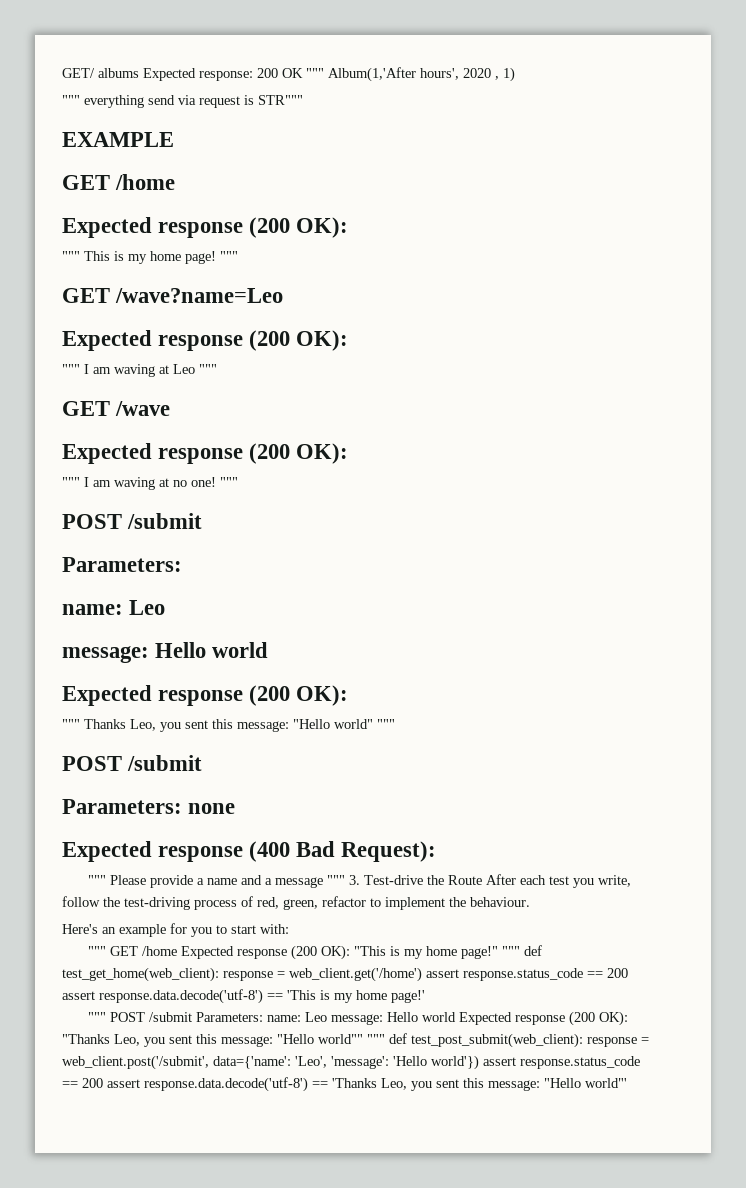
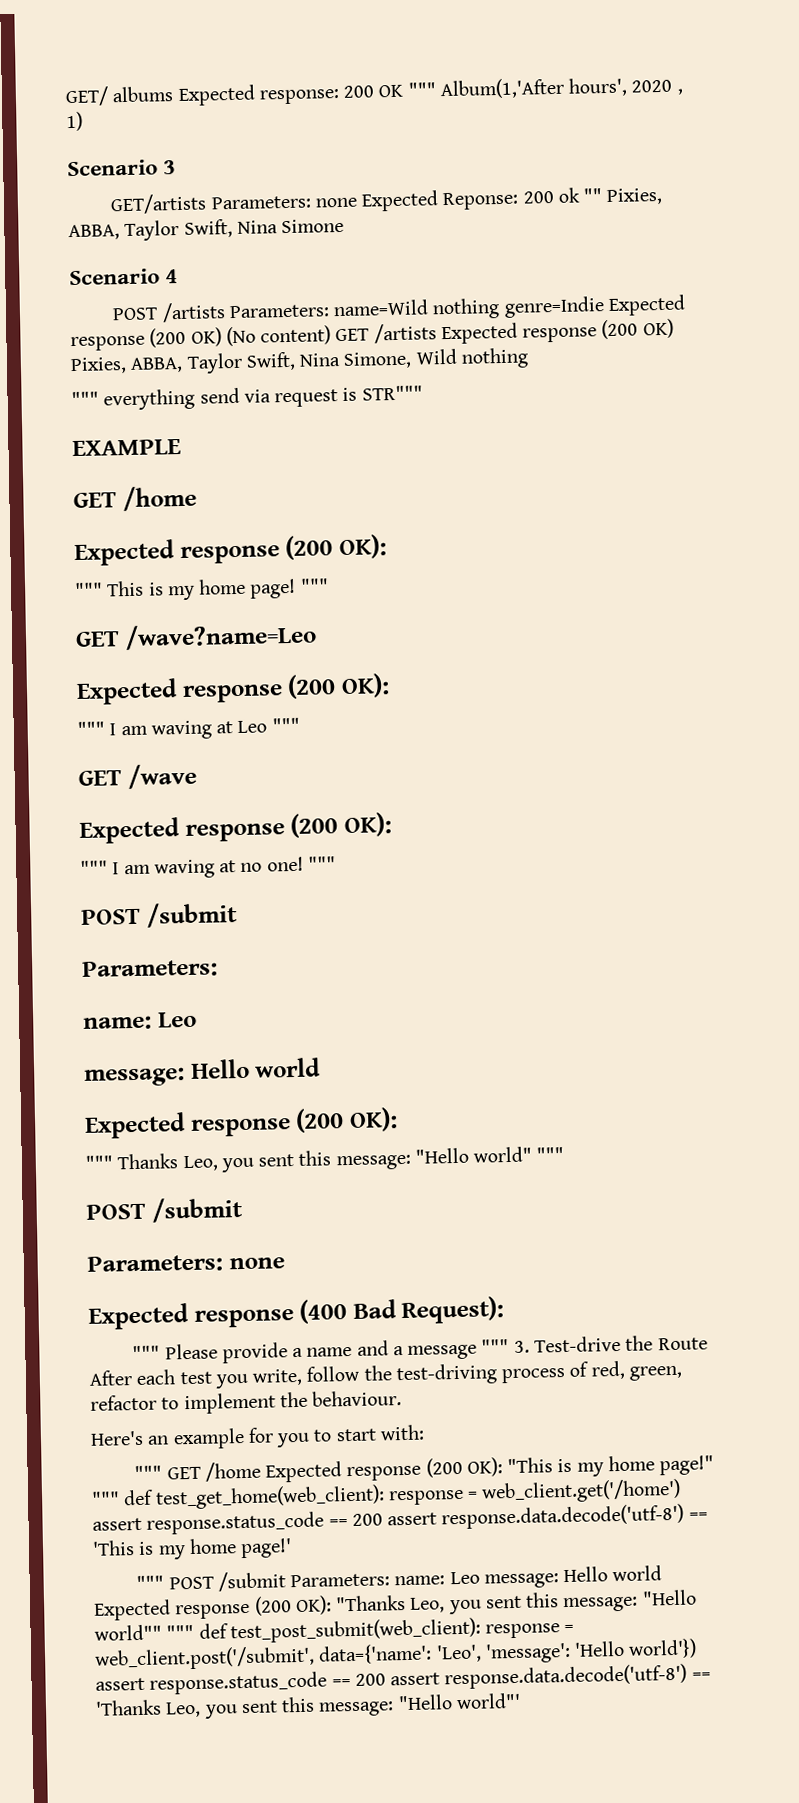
(515, 74) none -> [67,159,177,177] [110,187,664,215] [68,218,345,242] [69,268,179,286] [112,294,686,323] [70,318,674,352] [70,347,529,375] // Scenario 3 // GET/artists Parameters: none Expected Reponse: 200 ok "" Pixies, ABBA, Taylor Swift, Nina Simone // Scenario 4 // POST /artists Parameters: name=Wild nothing genre=Indie Expected response (200 OK) (No content) GET /artists Expected response (200 OK) Pixies, ABBA, Taylor Swift, Nina Simone, Wild nothing

